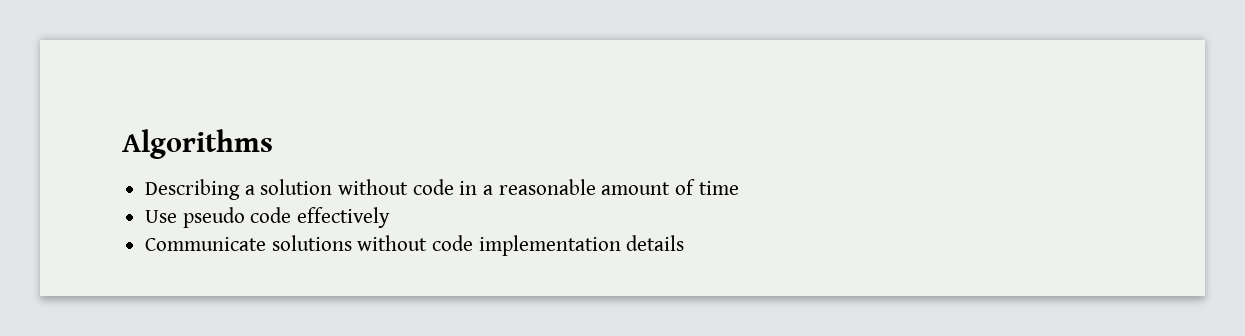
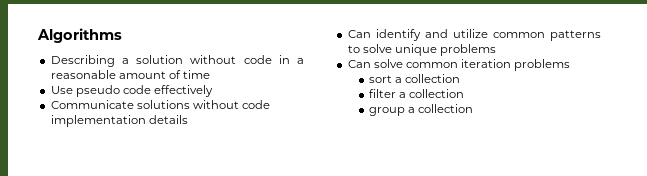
(685, 243) none -> [347,29,601,41] [347,44,496,56] [347,59,571,71] [368,74,461,83] [368,89,465,98] [368,104,474,116] // Can identify and utilize common patterns to solve unique problems // Can solve common iteration problems // sort a collection // filter a collection // group a collection

